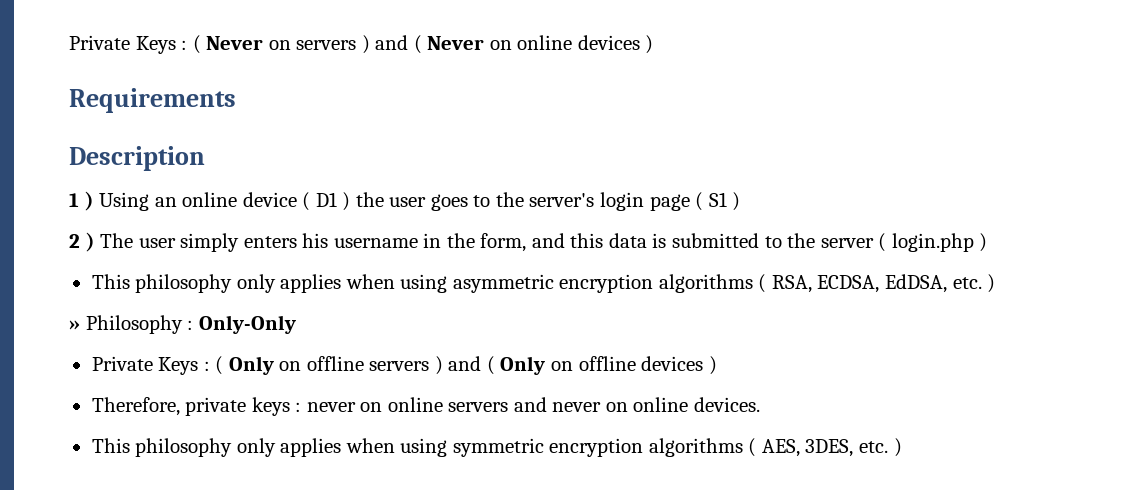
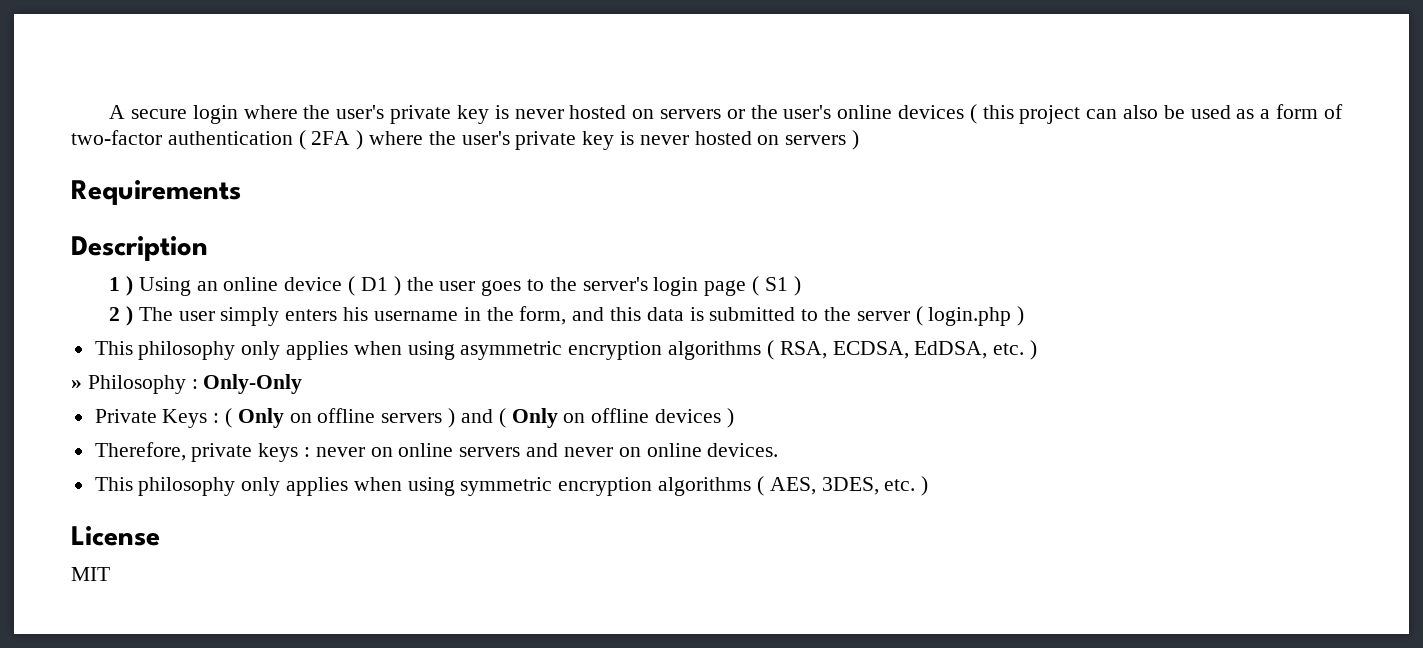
[69,35,640,54] Private Keys : ( Never on servers ) and ( Never on online devices -> [109,104,1343,124] [71,130,847,150] A secure login where the user's private key is never hosted on servers or the user's online devices ( this project can also be used as a form of two-factor authentication ( 2FA ) where the user's private key is never hosted on servers
(902, 447) none -> [71,526,160,546] [71,567,110,581] // License // MIT

